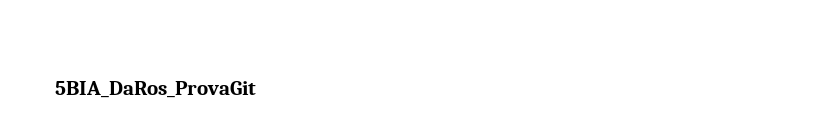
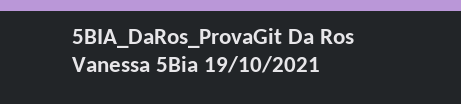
(256, 89) none -> [288,29,355,44] [72,56,321,73] Da Ros Vanessa 5Bia 19/10/2021

